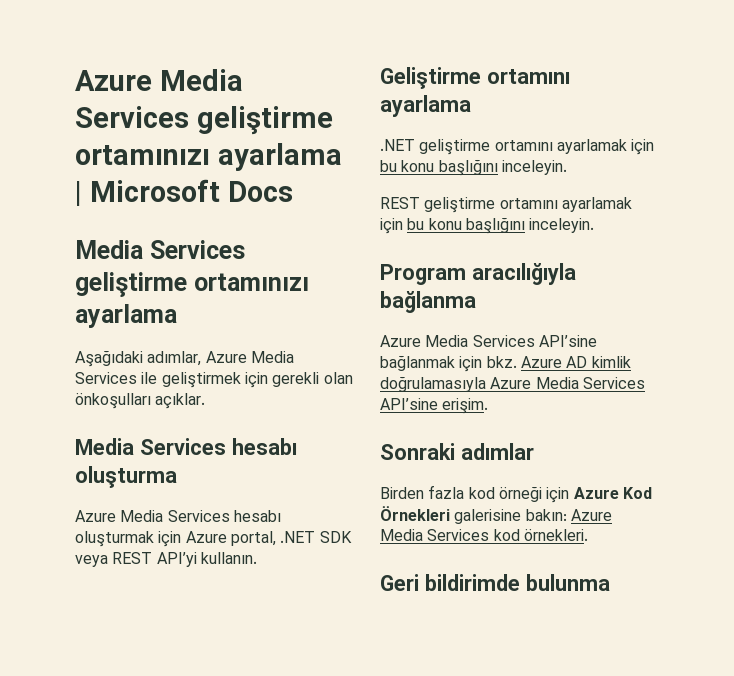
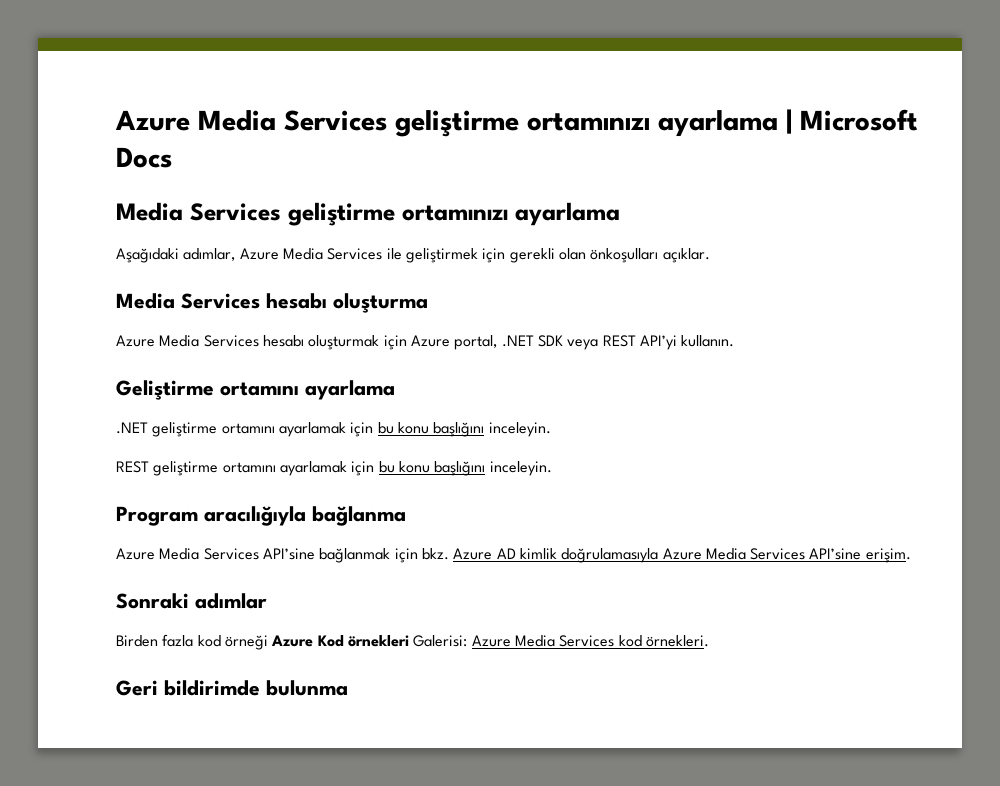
[546,487,570,503] için -> (268, 642) none
[380,506,567,524] Örnekleri galerisine bakın: -> [347,635,468,647] örnekleri Galerisi:

